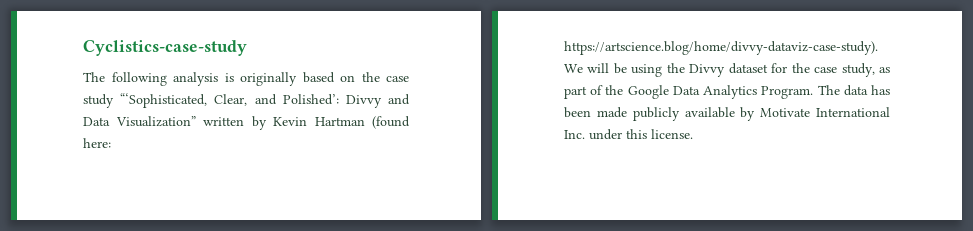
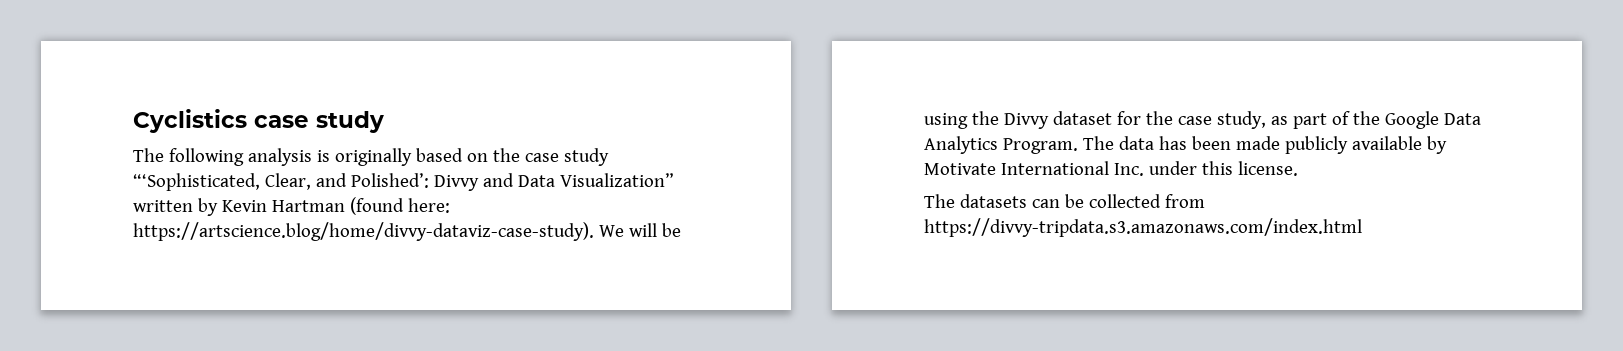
[83,40,247,56] Cyclistics-case-study -> [133,109,384,133] Cyclistics case study
(693, 134) none -> [924,194,1205,208] [924,218,1362,237] // The datasets can be collected from https://divvy-tripdata.s3.amazonaws.com/index.html

